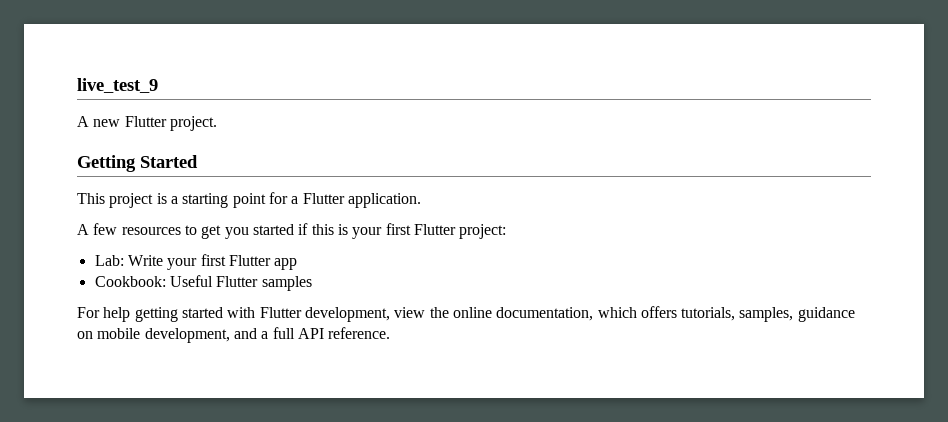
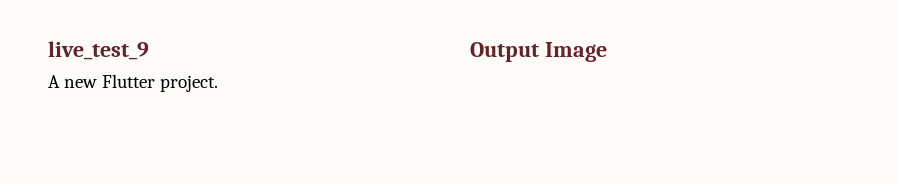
[77,155,198,172] [77,192,421,208] [77,223,507,239] [94,254,298,270] [94,275,312,291] [77,306,855,322] [77,327,391,343] Getting Started // This project is a starting point for a Flutter application. // A few resources to get you started if this is your first Flutter project: // Lab: Write your first Flutter app // Cookbook: Useful Flutter samples // For help getting started with Flutter development, view the online documentation, which offers tutorials, samples, guidance on mobile development, and a full API reference. -> [470,42,607,62] Output Image

